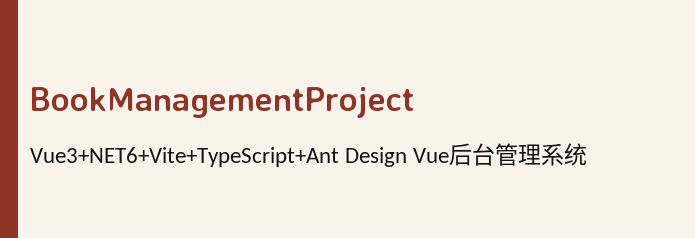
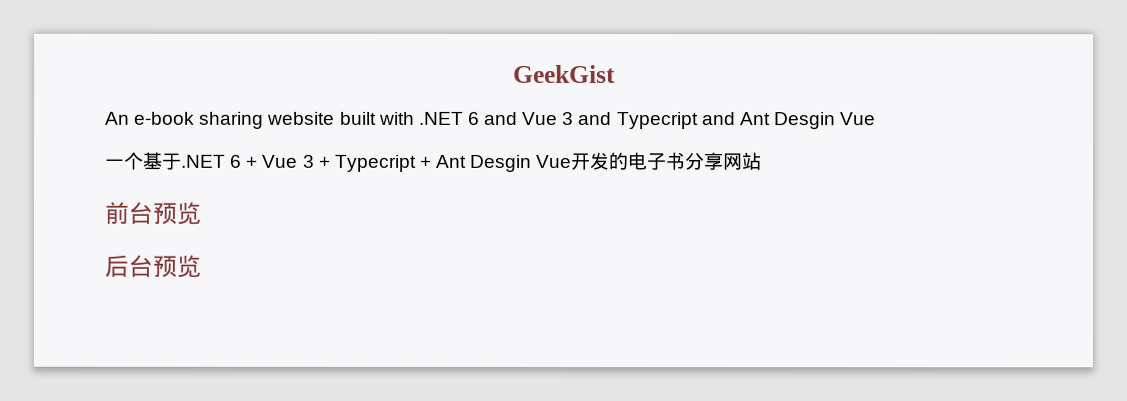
[30,87,414,118] [30,143,588,167] BookManagementProject // Vue3+NET6+Vite+TypeScript+Ant Design Vue后台管理系统 -> [513,64,616,84] [105,111,877,130] [105,151,763,172] [104,201,201,225] [104,254,201,278] GeekGist // An e-book sharing website built with .NET 6 and Vue 3 and Typecript and Ant Desgin Vue // 一个基于.NET 6 + Vue 3 + Typecript + Ant Desgin Vue开发的电子书分享网站 // 前台预览 // 后台预览

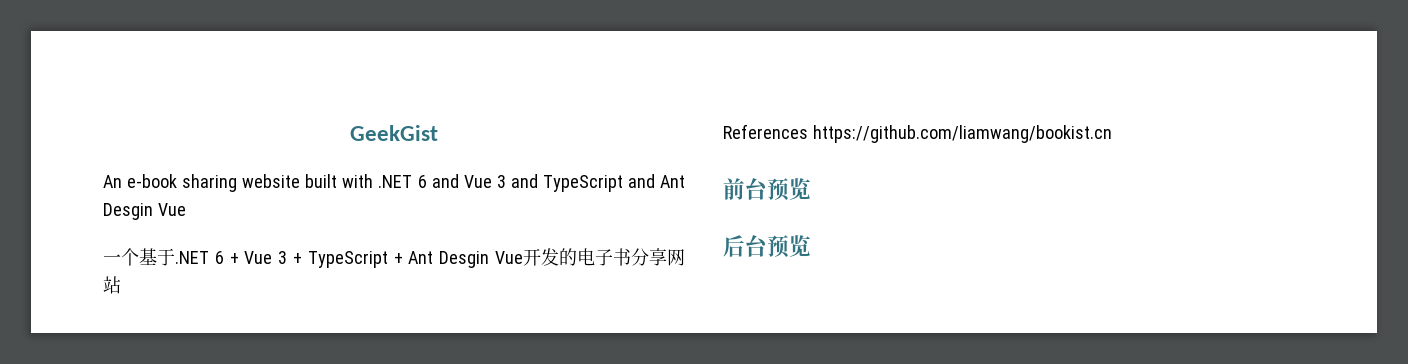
[616,112,699,130] Typecript -> [542,175,623,192] TypeScript
[334,154,417,172] Typecript -> [307,251,388,268] TypeScript
(763, 161) none -> [723,124,1112,143] // References https://github.com/liamwang/bookist.cn

